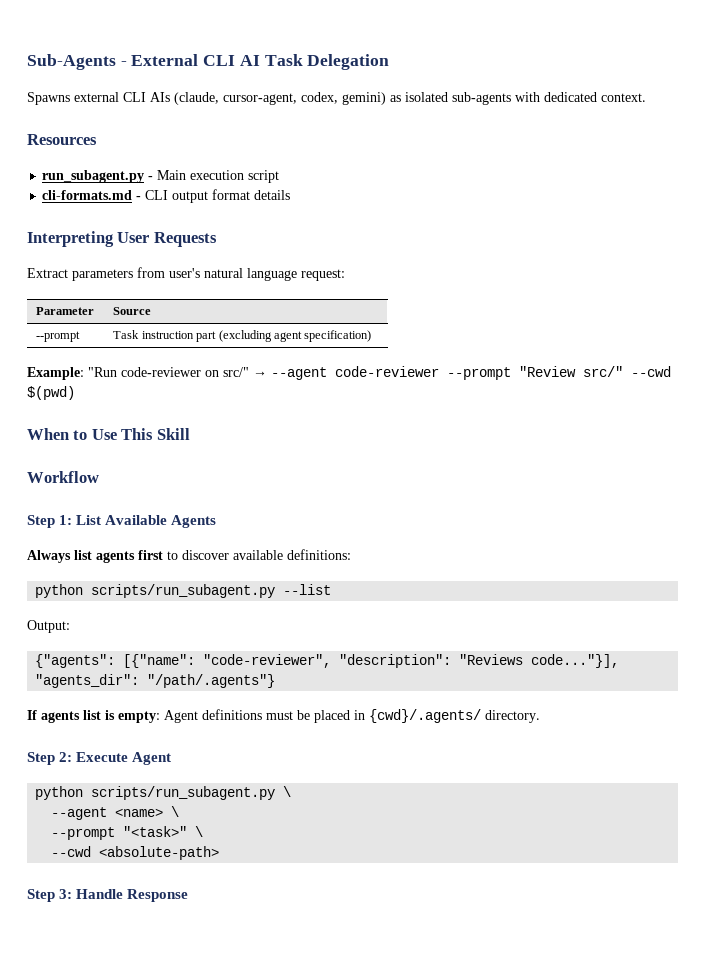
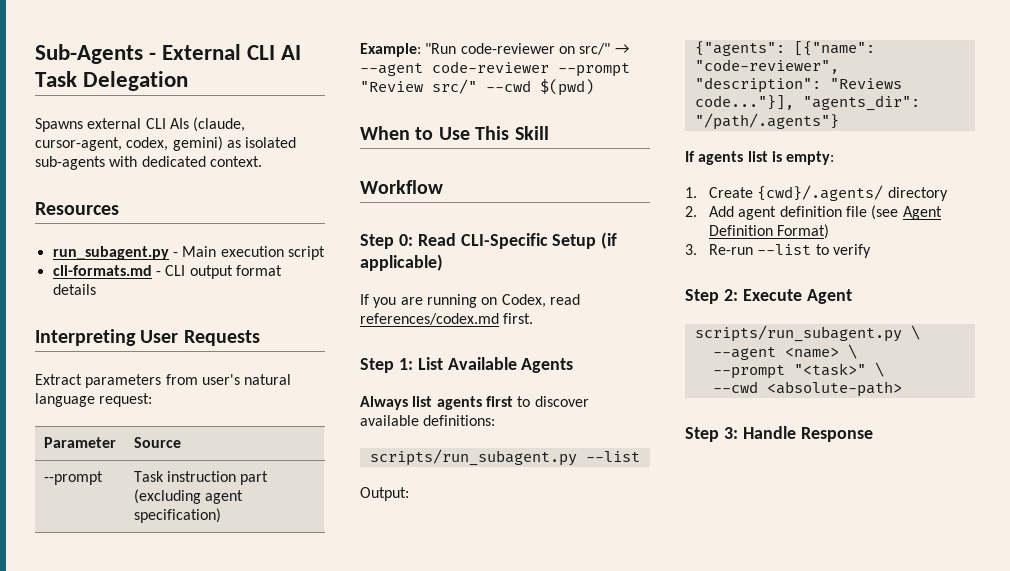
(99, 477) none -> [360,232,618,249] [360,254,443,271] [360,294,580,308] [360,313,534,325] // Step 0: Read CLI-Specific Setup (if applicable) // If you are running on Codex, read references/codex.md first.
[35,584,84,598] python -> (496, 420) none
[164,709,540,723] Agent definitions must be placed in {cwd}/.agents/ directory. -> [685,185,948,201] [685,205,942,220] [709,224,830,239] [685,244,872,258] // 1. Create {cwd}/.agents/ directory // 2. Add agent definition file (see Agent Definition Format) // 3. Re-run --list to verify
[35,786,84,800] python -> (852, 296) none

